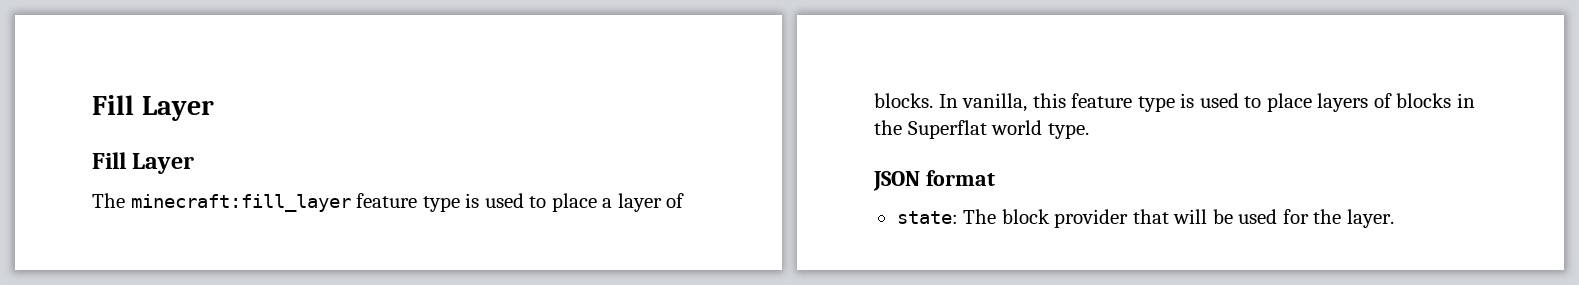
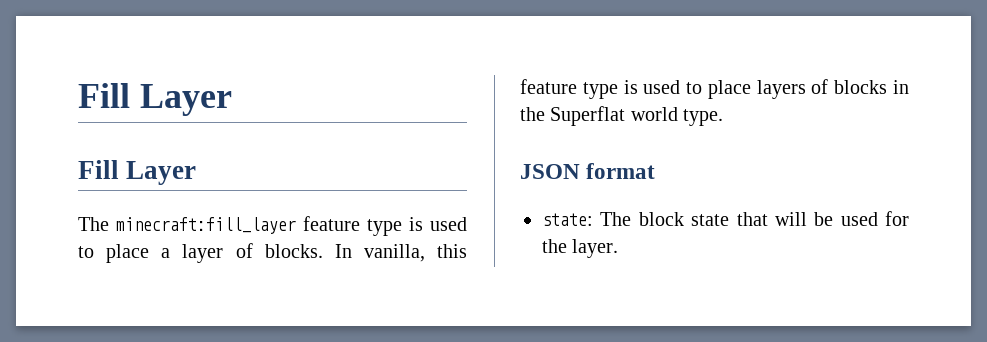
[1054,209,1129,228] provider -> [691,214,730,226] state

